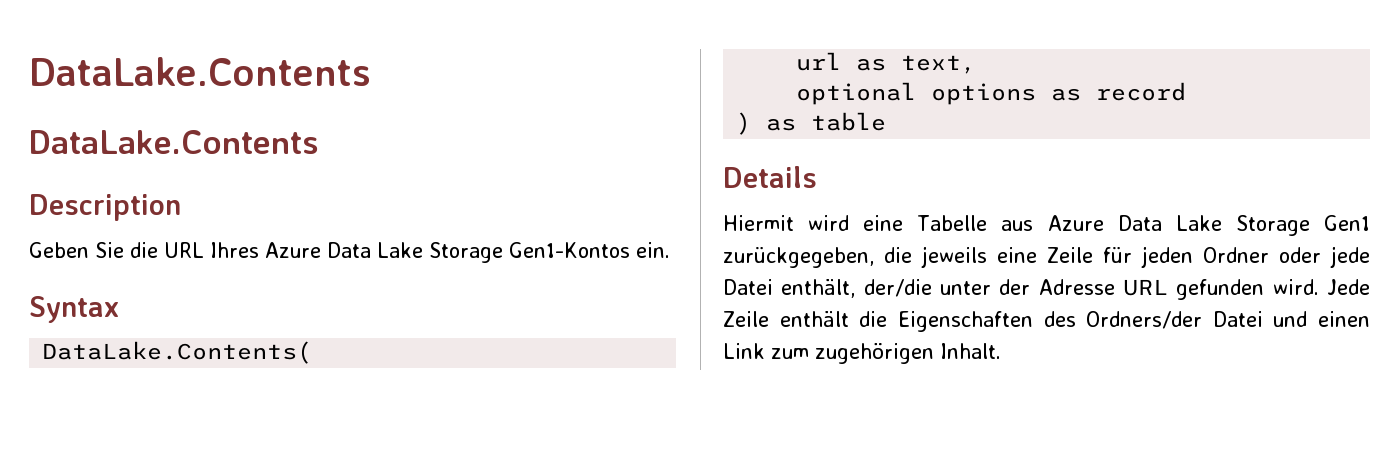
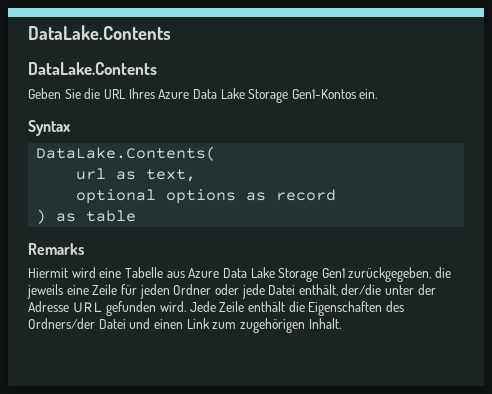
[29,194,181,221] // Description -> (157, 68) none
[723,166,817,188] Details -> [28,243,84,255] Remarks

